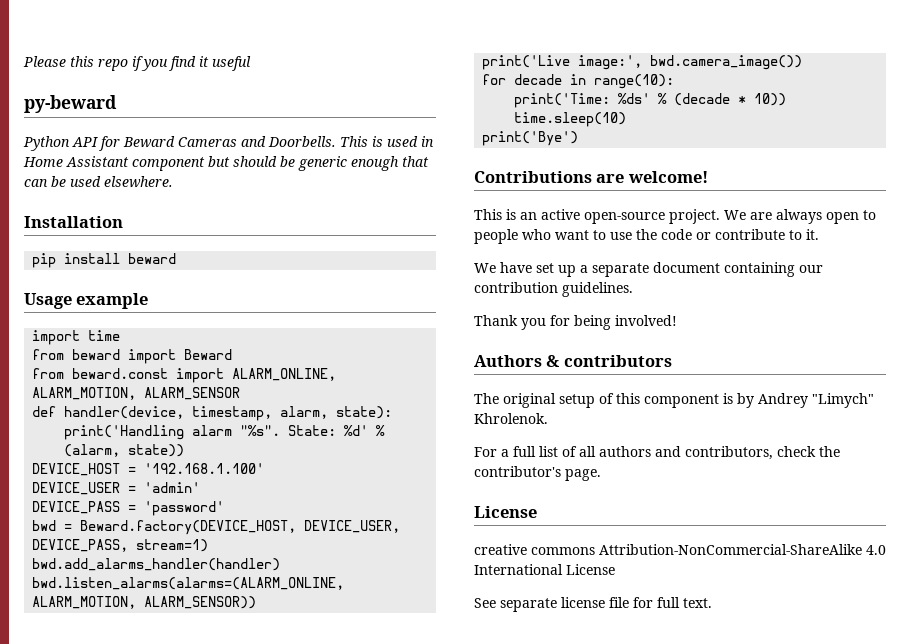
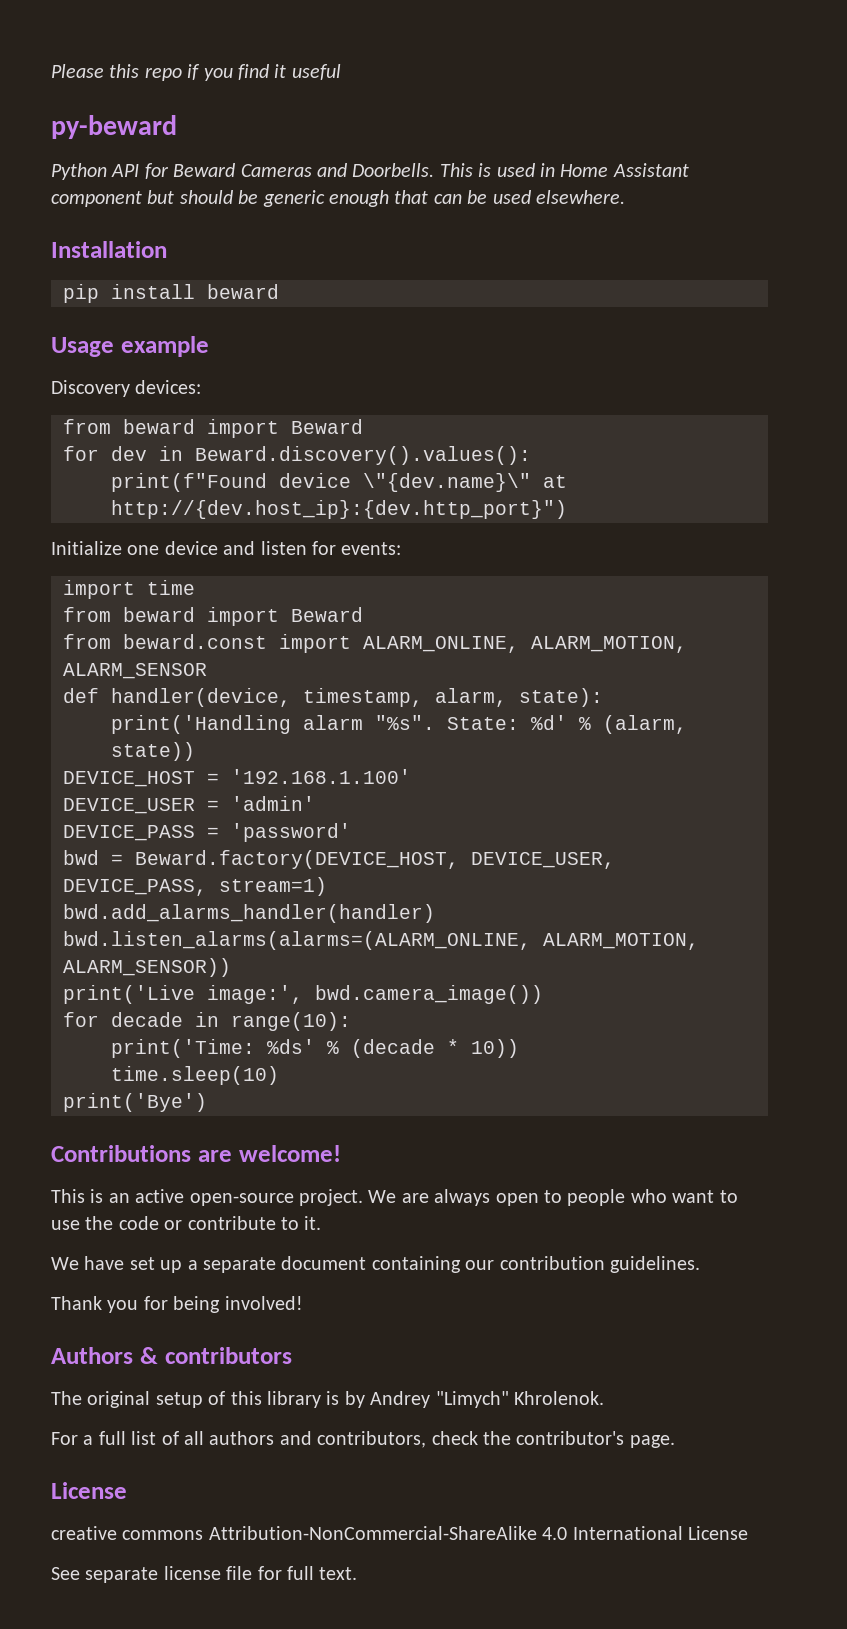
(149, 301) none -> [51,380,202,397] [63,419,363,438] [63,446,531,465] [111,473,567,492] [111,500,567,519] [51,541,402,555] // Discovery devices: // from beward import Beward // for dev in Beward.discovery().values(): // print(f"Found device \"{dev.name}\" at http://{dev.host_ip}:{dev.http_port}") // Initialize one device and listen for events:
[644,394,719,408] component -> [267,1391,321,1408] library

